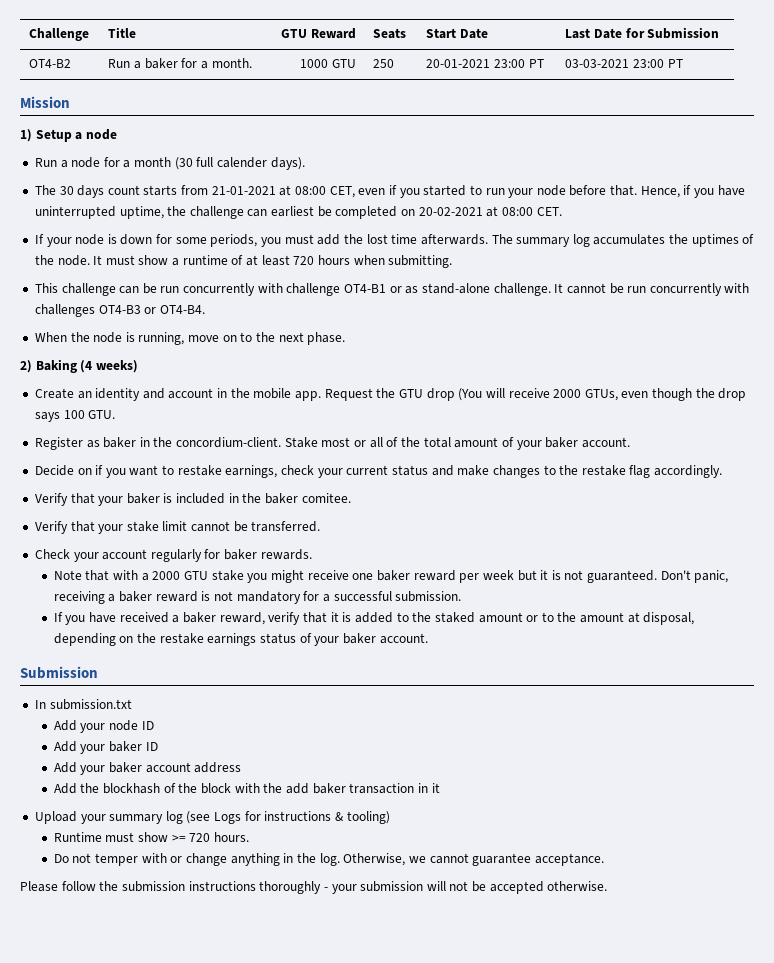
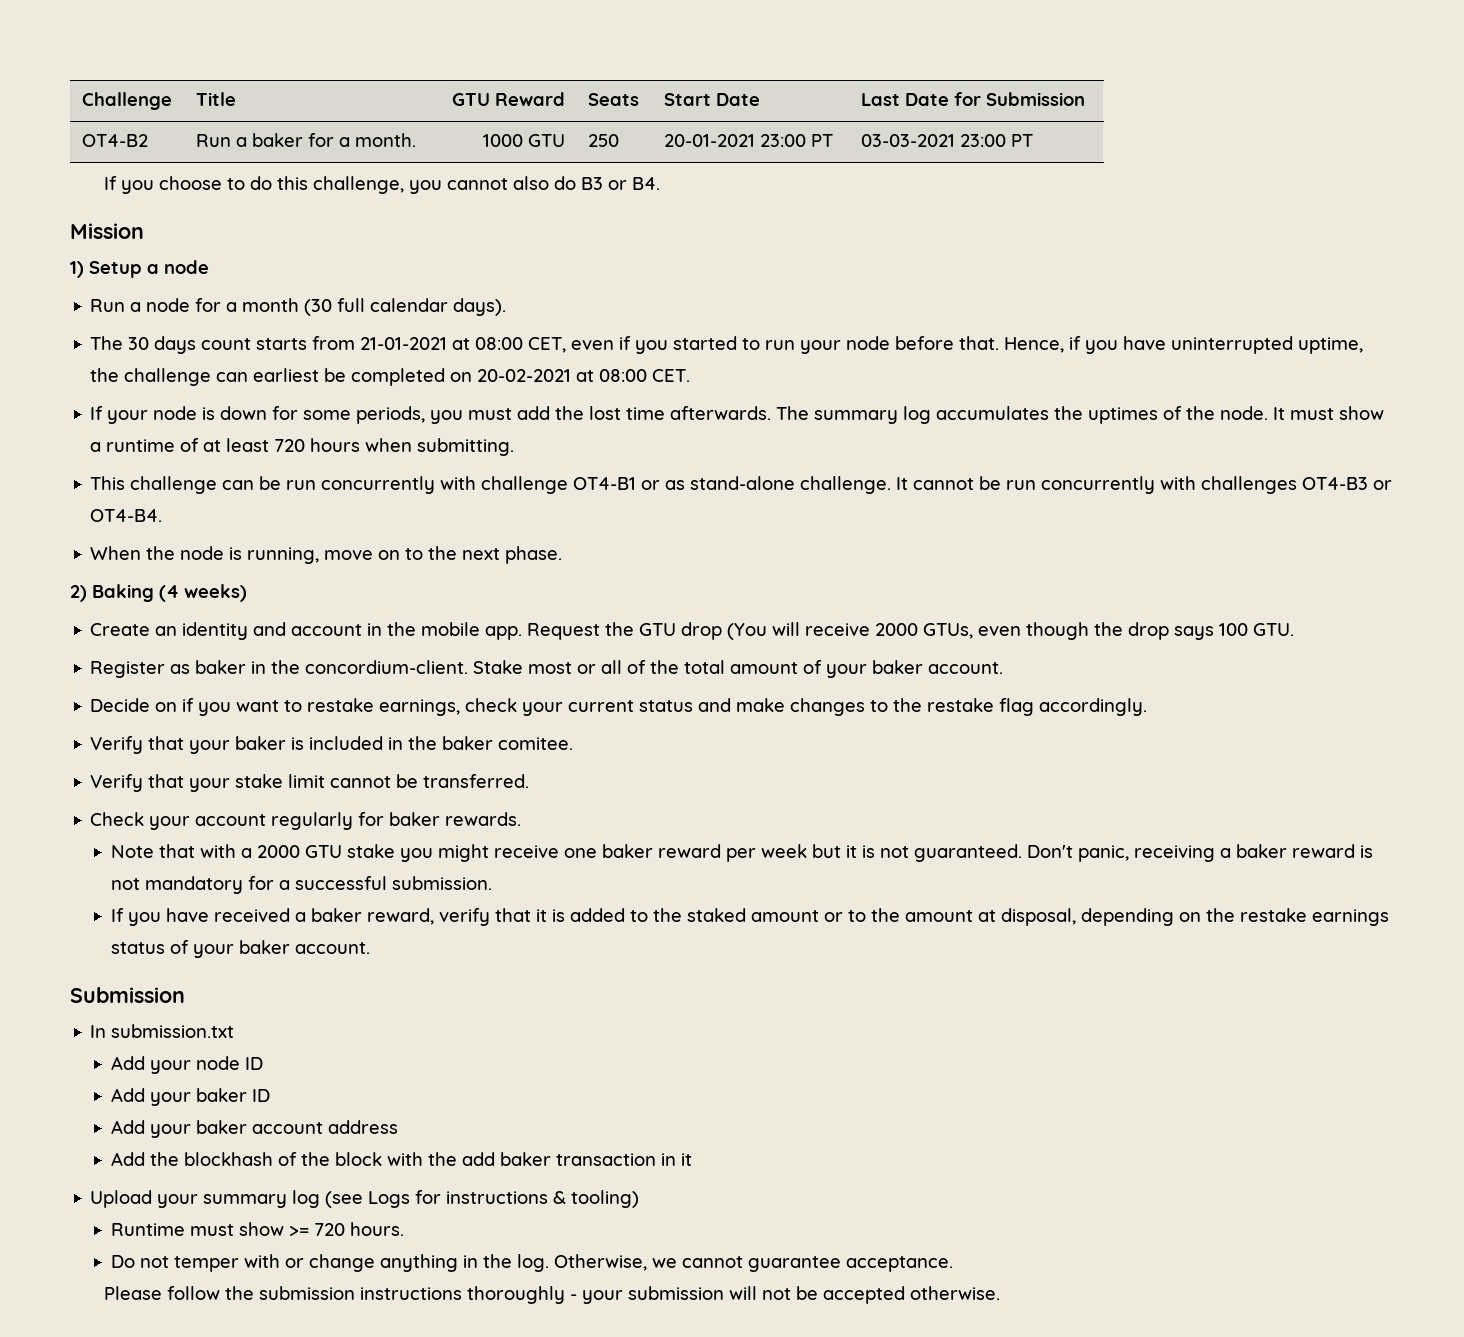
(683, 63) none -> [104,176,661,194] // If you choose to do this challenge, you cannot also do B3 or B4.
[217,157,268,168] calender -> [370,298,449,312] calendar

